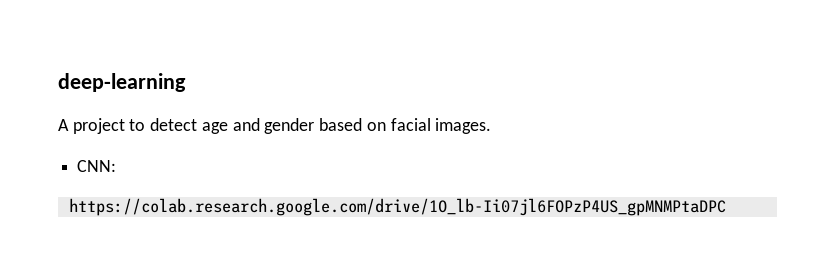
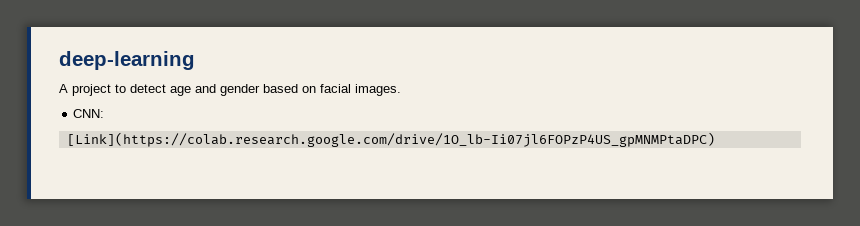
[68,198,726,216] https://colab.research.google.com/drive/1O_lb-Ii07jl6FOPzP4US_gpMNMPtaDPC -> [66,132,715,147] [Link](https://colab.research.google.com/drive/1O_lb-Ii07jl6FOPzP4US_gpMNMPtaDPC)

